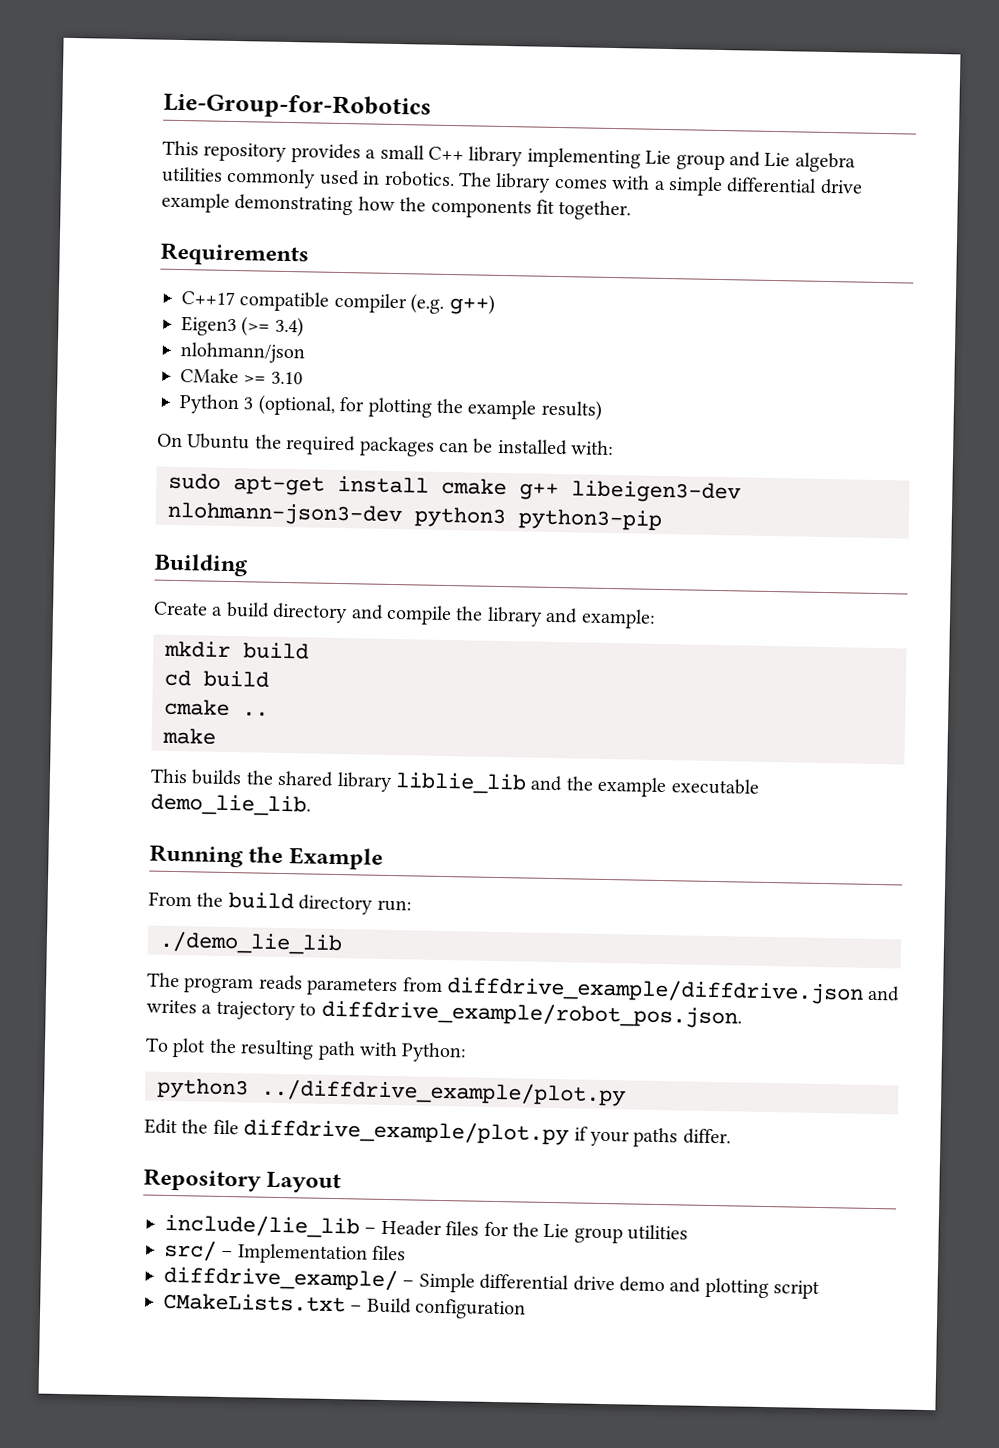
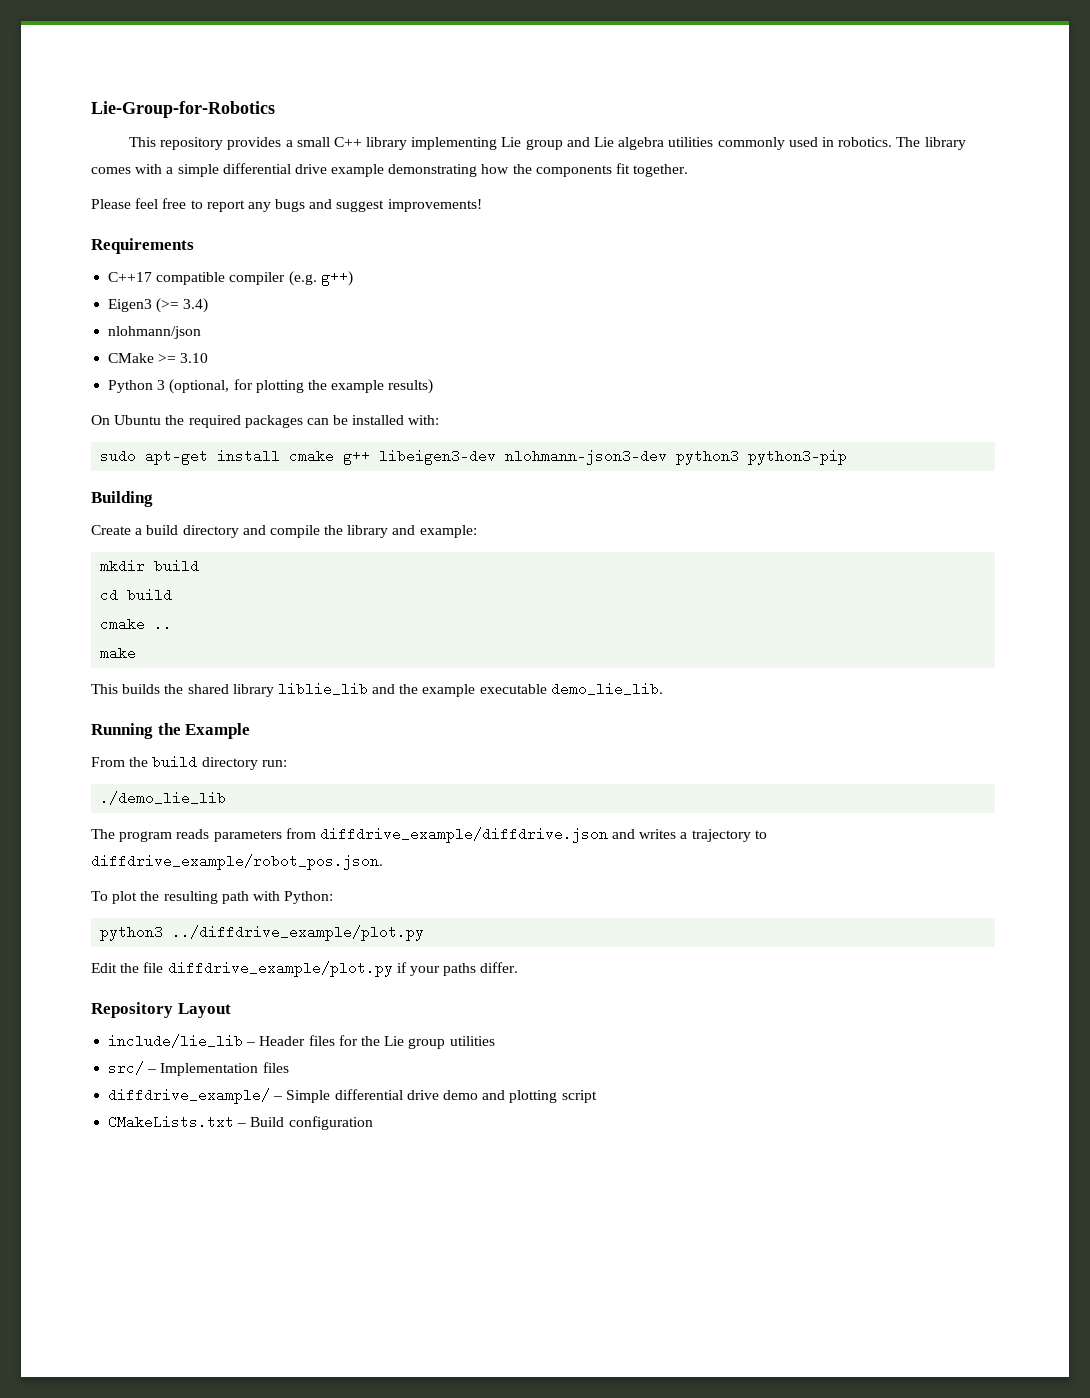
(632, 210) none -> [91,198,482,212] // Please feel free to report any bugs and suggest improvements!

